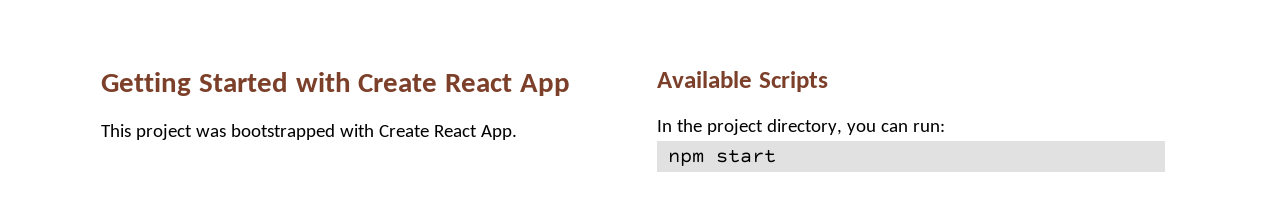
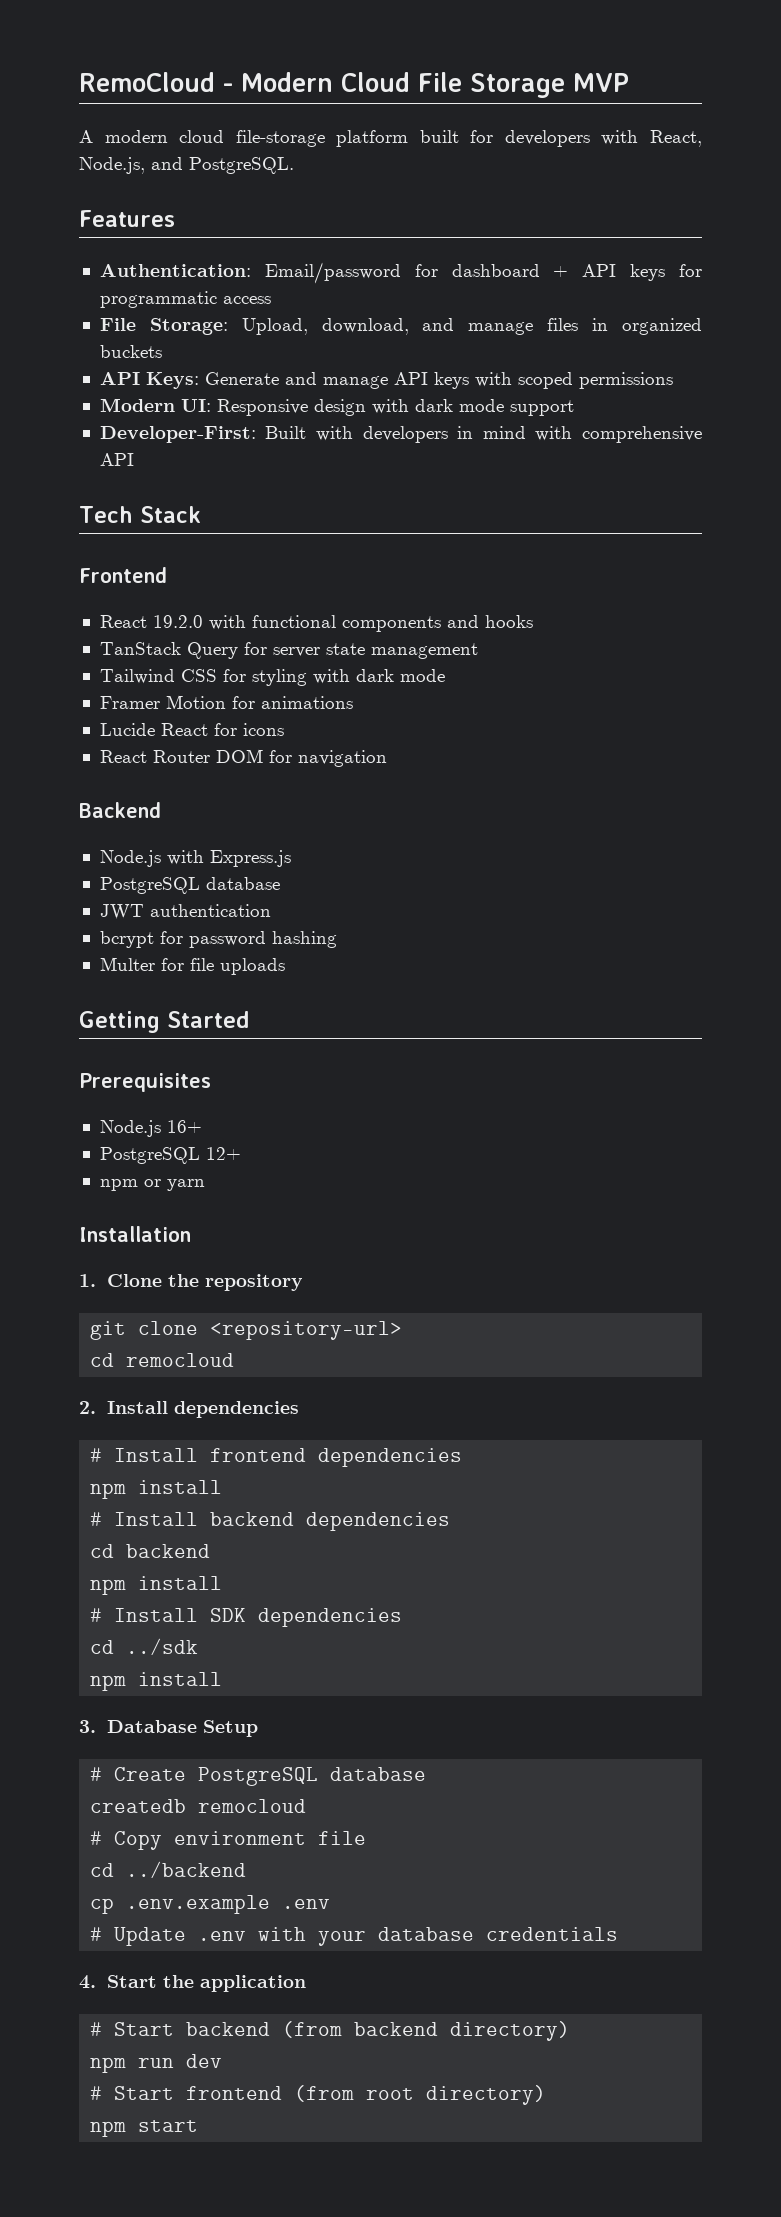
[101,72,571,96] [101,124,517,140] [657,71,828,92] [657,119,945,135] Getting Started with Create React App // This project was bootstrapped with Create React App. // Available Scripts // In the project directory, you can run: -> [79,72,629,98] [79,130,702,147] [79,157,294,174] [79,210,175,227] [99,262,703,284] [99,291,271,308] [99,318,702,335] [99,345,162,358] [99,372,673,389] [99,398,574,416] [99,426,702,443] [99,453,134,466] [79,506,201,523] [79,567,167,583] [99,615,533,632] [99,642,478,659] [99,669,445,686] [99,695,353,709] [99,723,284,736] [99,749,387,767] [79,802,161,818] [99,850,291,867] [99,877,280,894] [99,904,271,920] [99,931,337,948] [99,957,285,975] [79,1011,249,1033] [79,1073,211,1092] [99,1120,202,1137] [99,1147,241,1164] [99,1179,205,1191] [79,1226,191,1242] [79,1274,304,1291] [90,1321,403,1340] [90,1353,235,1367] [79,1401,300,1418] [90,1448,463,1467] [90,1480,223,1499] [90,1512,451,1531] [90,1544,211,1558] [90,1576,223,1595] [90,1608,403,1627] [90,1638,199,1655] [90,1672,223,1691] [79,1720,259,1737] [90,1767,427,1786] [90,1799,307,1813] [90,1831,367,1850] [90,1861,247,1878] [90,1895,331,1914] [90,1927,619,1946] [79,1975,307,1992] [90,2021,571,2041] [90,2054,223,2073] [90,2085,547,2105] RemoCloud - Modern Cloud File Storage MVP // A modern cloud file-storage platform built for developers with React, Node.js, and PostgreSQL. // Features // Authentication: Email/password for dashboard + API keys for programmatic access // File Storage: Upload, download, and manage files in organized buckets // API Keys: Generate and manage API keys with scoped permissions // Modern UI: Responsive design with dark mode support // Developer-First: Built with developers in mind with comprehensive API // Tech Stack // Frontend // React 19.2.0 with functional components and hooks // TanStack Query for server state management // Tailwind CSS for styling with dark mode // Framer Motion for animations // Lucide React for icons // React Router DOM for navigation // Backend // Node.js with Express.js // PostgreSQL database // JWT authentication // bcrypt for password hashing // Multer for file uploads // Getting Started // Prerequisites // Node.js 16+ // PostgreSQL 12+ // npm or yarn // Installation // 1. Clone the repository // git clone <repository-url> // cd remocloud // 2. Install dependencies // # Install frontend dependencies // npm install // # Install backend dependencies // cd backend // npm install // # Install SDK dependencies // cd ../sdk // npm install // 3. Database Setup // # Create PostgreSQL database // createdb remocloud // # Copy environment file // cd ../backend // cp .env.example .env // # Update .env with your database credentials // 4. Start the application // # Start backend (from backend directory) // npm run dev // # Start frontend (from root directory)

